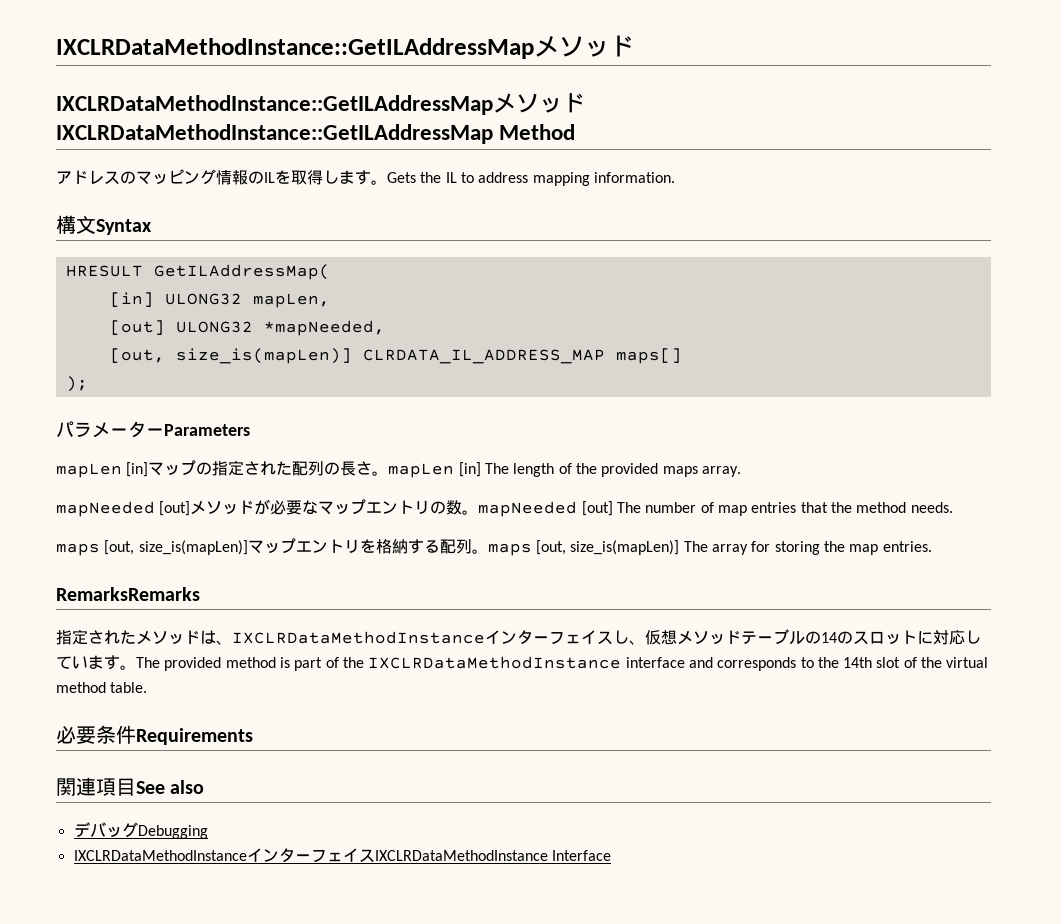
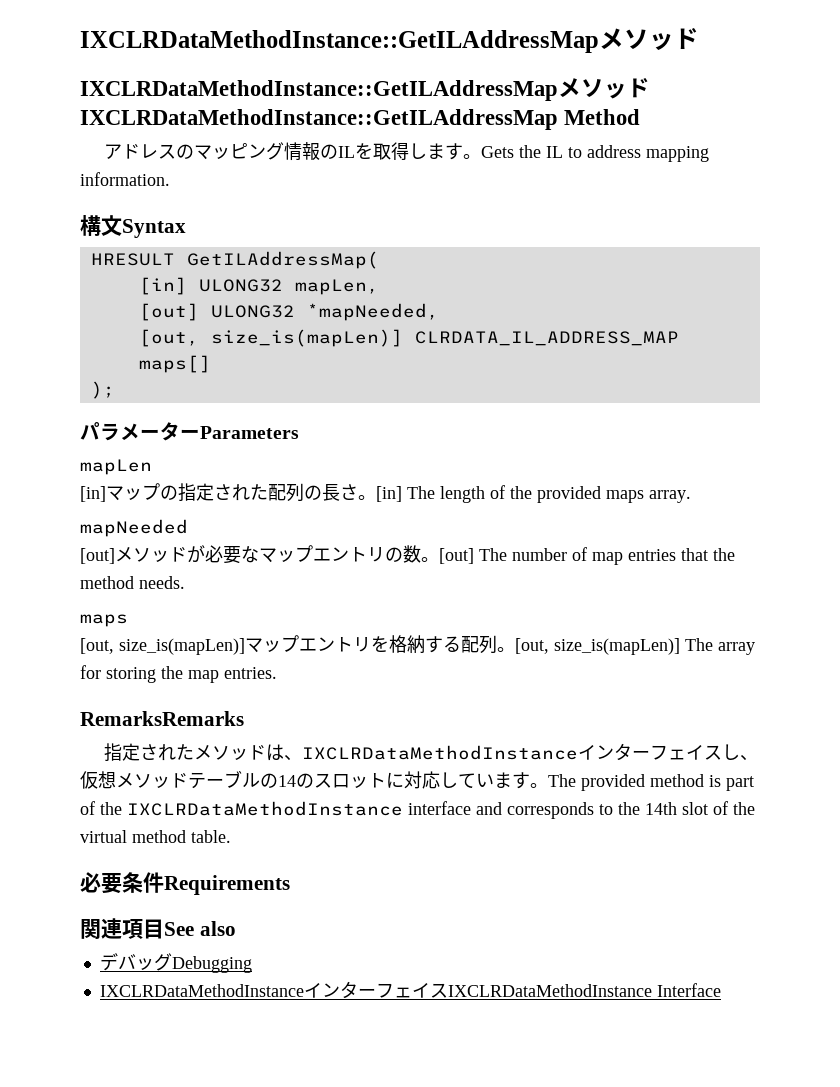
(122, 470) none -> (152, 467) //
[388,463,455,478] mapLen -> (376, 497) none
(155, 509) none -> (188, 528) //
[478,501,578,517] mapNeeded -> (439, 559) none
(100, 549) none -> (128, 620) //
[487,543,532,556] maps -> (515, 649) none

